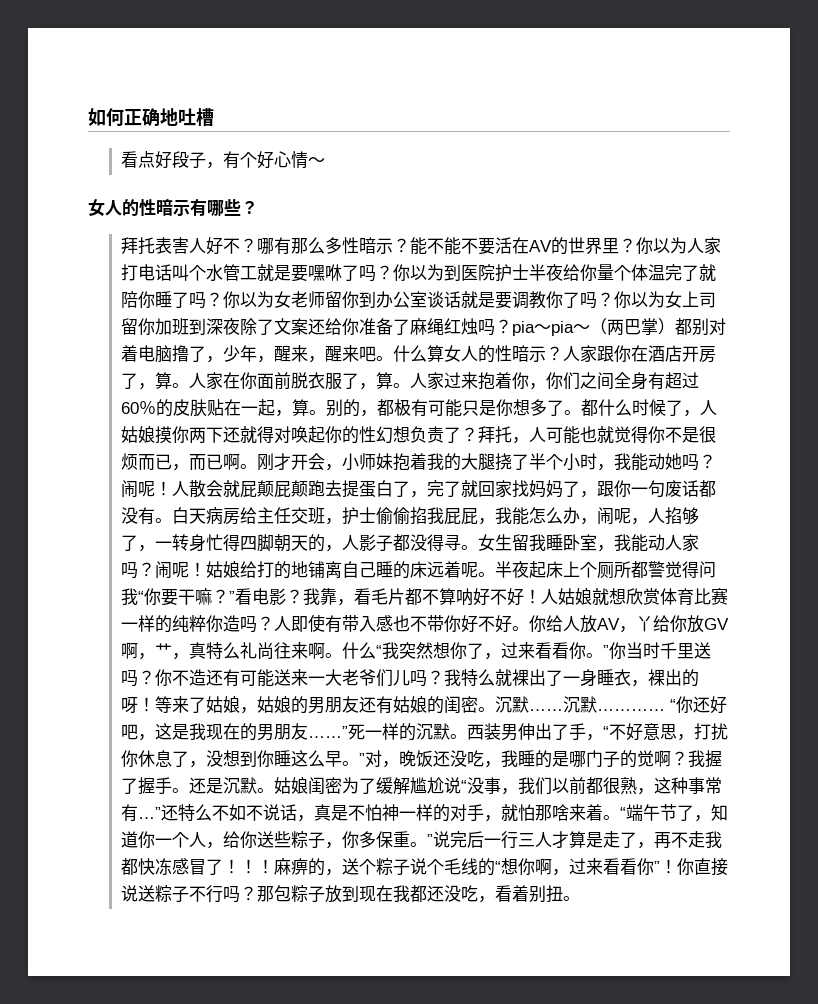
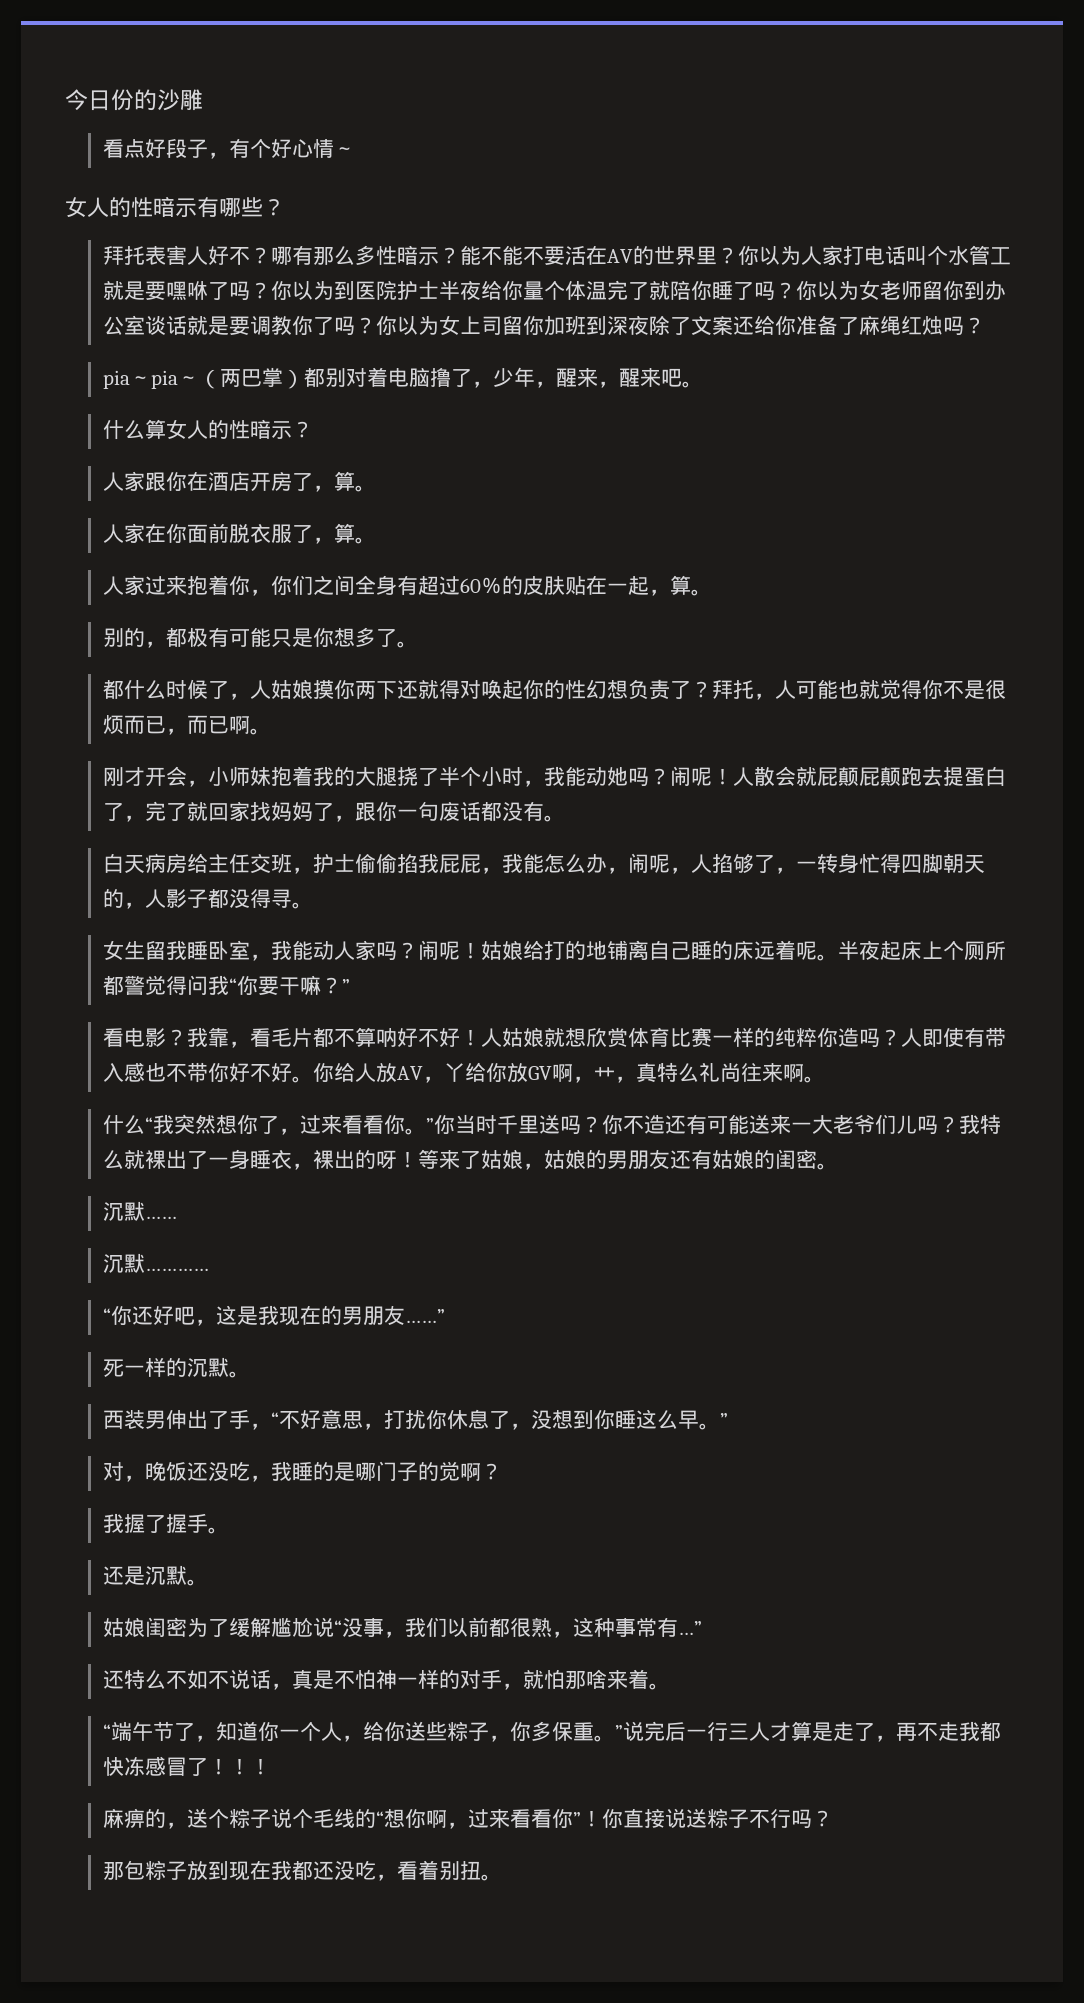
[88,108,214,127] 如何正确地吐槽 -> [65,89,203,111] 今日份的沙雕
(512, 326) none -> (985, 325) //
(393, 358) none -> (703, 384) //
(563, 353) none -> (313, 429) //
(189, 385) none -> (376, 488) //
(410, 385) none -> (376, 540) //
(326, 412) none -> (712, 592) //
(581, 412) none -> (418, 644) //
(257, 466) none -> (271, 731) //
(172, 520) none -> (565, 818) //
(478, 547) none -> (313, 905) //
(235, 597) none -> (350, 986) //
(342, 655) none -> (825, 1079) //
(495, 709) none -> (838, 1166) //
(563, 710) none -> (177, 1217) //
(665, 710) none -> (209, 1269) //
(348, 732) none -> (445, 1316) //
(467, 736) none -> (250, 1374) //
(365, 759) none -> (728, 1420) //
(688, 758) none -> (502, 1471) //
(189, 790) none -> (229, 1530) //
(274, 790) none -> (208, 1582) //
(161, 813) none -> (702, 1628) //
(620, 817) none -> (670, 1686) //
(274, 866) none -> (271, 1766) //
(257, 893) none -> (833, 1818) //

